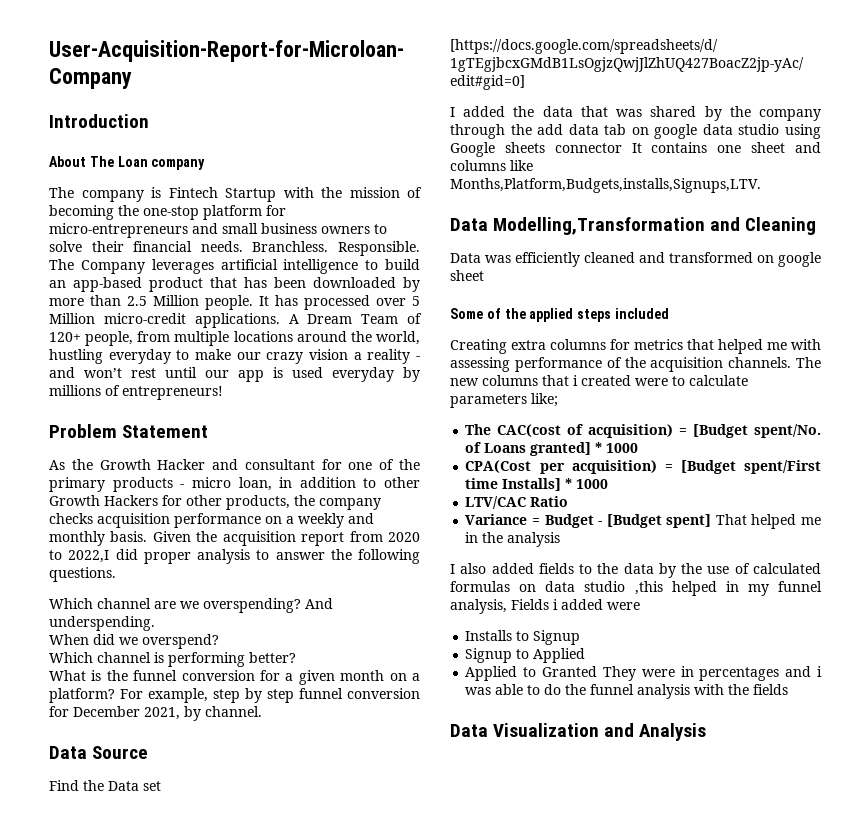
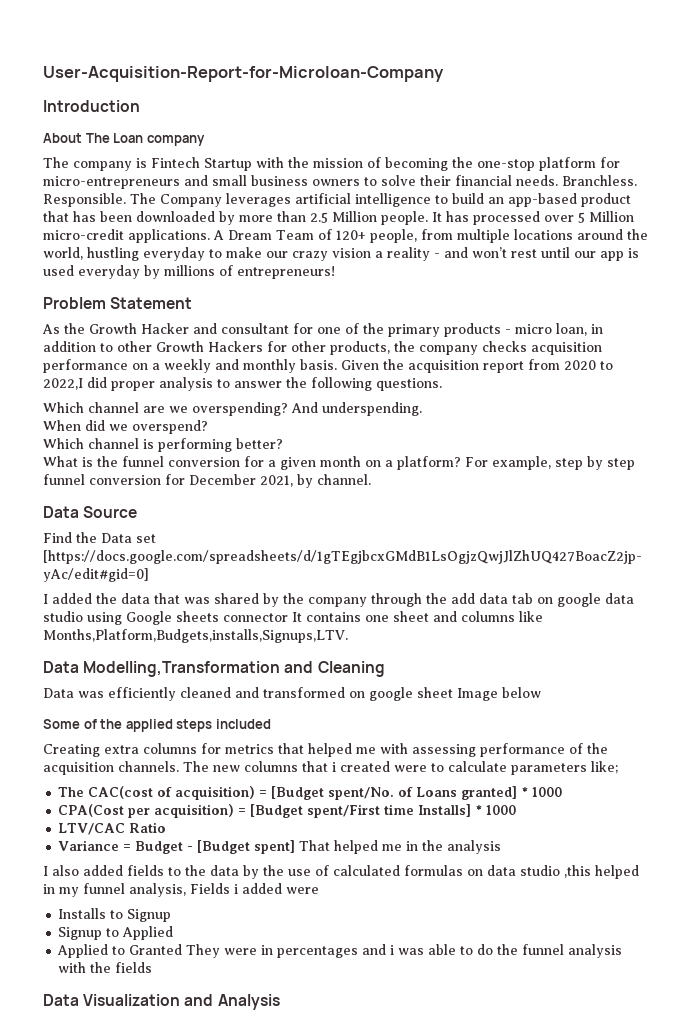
(484, 275) none -> [457,687,541,701] Image below

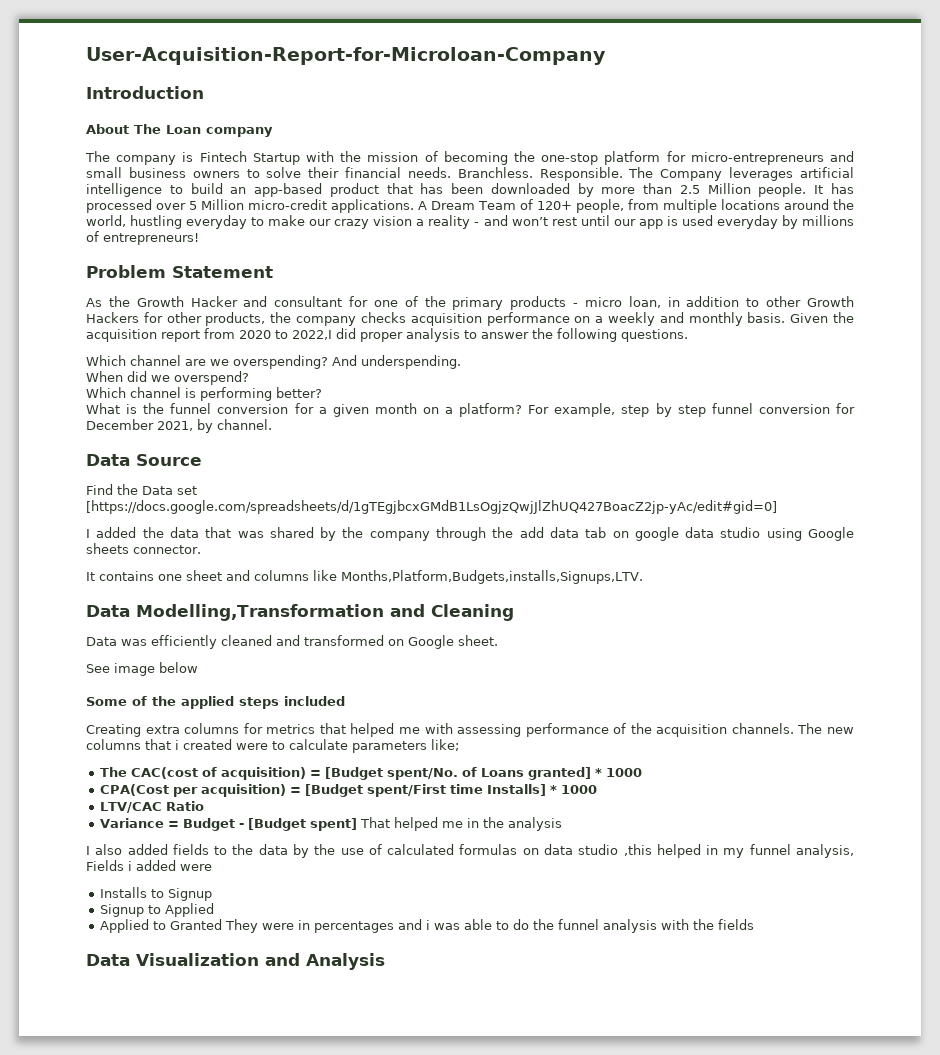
[223,613,288,622] connector -> [133,545,201,554] connector. //
[369,687,498,701] google sheet Image -> [408,635,498,649] [86,663,155,676] Google sheet. // See image

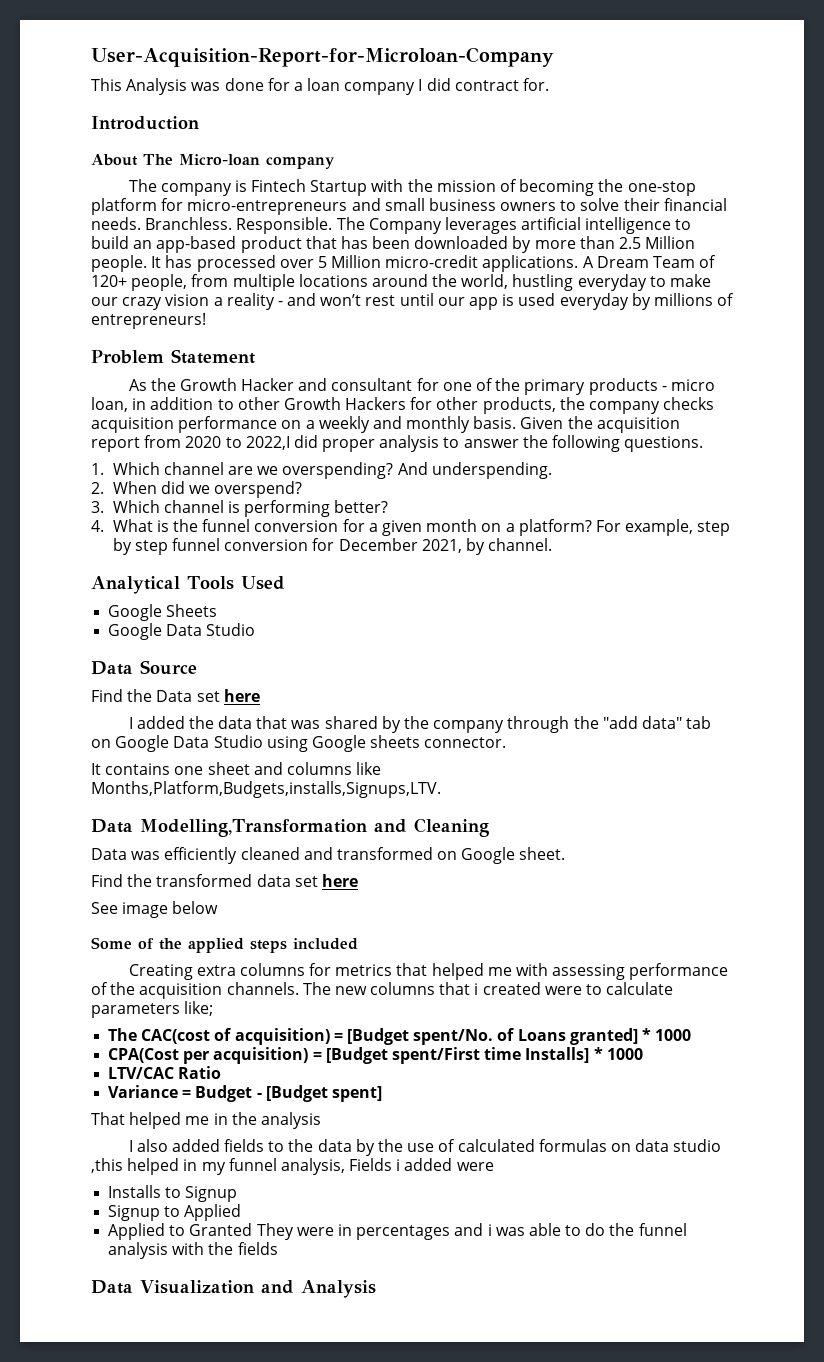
(606, 56) none -> [91,78,550,95] // This Analysis was done for a loan company I did contract for.
[166,125,201,134] Loan -> [179,154,260,165] Micro-loan
(688, 335) none -> [91,463,104,475] 1.
(461, 362) none -> [91,482,104,494] 2.
(249, 378) none -> [91,501,104,513] 3.
(322, 392) none -> [91,520,104,532] 4.
(272, 424) none -> [91,576,285,594] [108,604,218,621] [108,623,256,640] // Analytical Tools Used // Google Sheets // Google Data Studio
[86,500,777,514] [https://docs.google.com/spreadsheets/d/1gTEgjbcxGMdB1LsOgjzQwjJlZhUQ427BoacZ2jp-yAc/edit#gid=0] -> [223,689,260,702] here
[519,527,761,541] add data tab on google data studio -> [602,716,712,729] [91,735,263,752] "add data" tab on Google Data Studio
(498, 640) none -> [91,874,358,887] // Find the transformed data set here
(358, 824) none -> (382, 1094) //

